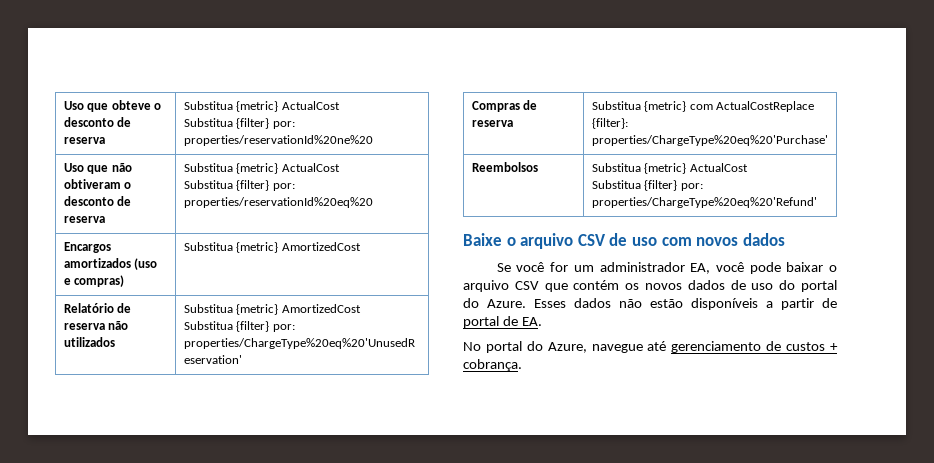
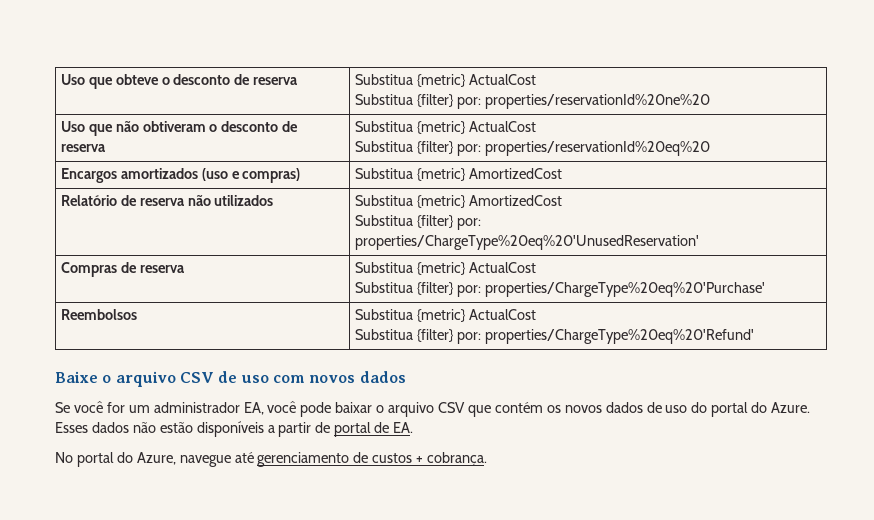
[689,101,815,112] [591,118,628,129] com ActualCostReplace {filter}: -> [468,262,536,273] [354,282,481,297] ActualCost // Substitua {filter} por:

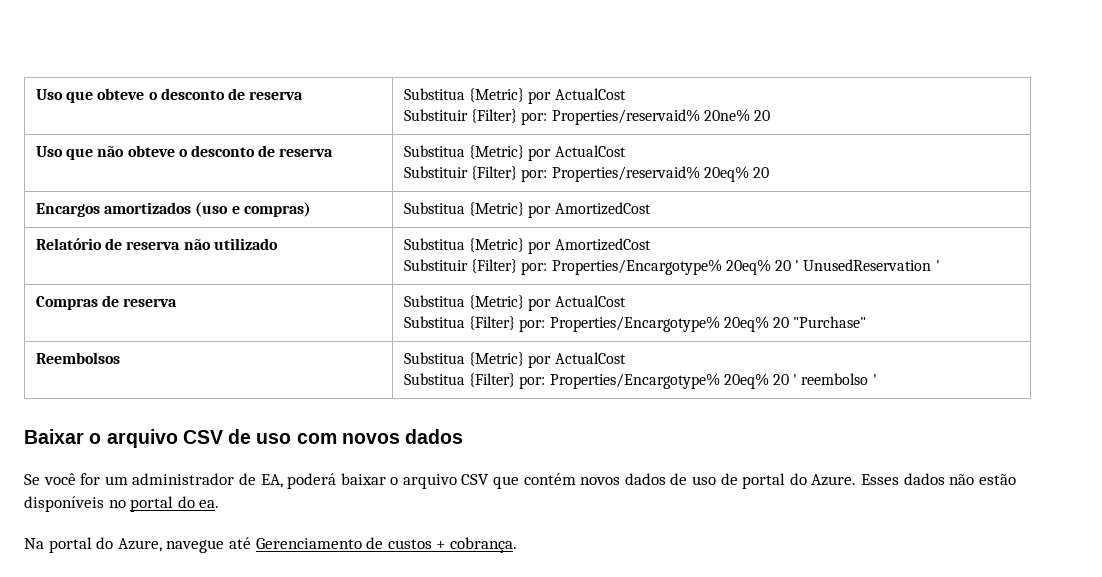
[416,74,536,87] [354,94,710,109] {metric} ActualCost // Substitua {filter} por: properties/reservationId%20ne%20 -> [469,88,626,104] [404,109,771,125] {Metric} por ActualCost // Substituir {Filter} por: Properties/reservaid% 20ne% 20
[142,121,299,132] [60,144,106,152] [354,121,536,134] [354,141,710,156] obtiveram o desconto de reserva | Substitua {metric} ActualCost // Substitua {filter} por: properties/reservationId%20eq%20 -> [127,145,334,157] [404,145,626,161] [404,166,770,182] obteve o desconto de reserva | Substitua {Metric} por ActualCost // Substituir {Filter} por: Properties/reservaid% 20eq% 20
[416,168,466,181] {metric} -> [469,202,552,218] {Metric} por
[214,195,274,206] [354,195,562,208] [354,215,481,230] [354,235,699,250] utilizados | Substitua {metric} AmortizedCost // Substitua {filter} por: properties/ChargeType%20eq%20'UnusedReservation' -> [213,238,278,250] [404,238,651,254] [404,259,940,275] utilizado | Substitua {Metric} por AmortizedCost // Substituir {Filter} por: Properties/Encargotype% 20eq% 20 ' UnusedReservation '
[416,262,536,275] [354,282,765,297] {metric} ActualCost // Substitua {filter} por: properties/ChargeType%20eq%20'Purchase' -> [469,295,626,311] [404,316,867,332] {Metric} por ActualCost // Substitua {Filter} por: Properties/Encargotype% 20eq% 20 "Purchase"
[416,309,536,322] [354,329,754,344] [55,371,98,383] {metric} ActualCost // Substitua {filter} por: properties/ChargeType%20eq%20'Refund' // Baixe -> [469,352,626,368] [404,373,877,389] [24,429,84,444] {Metric} por ActualCost // Substitua {Filter} por: Properties/Encargotype% 20eq% 20 ' reembolso ' // Baixar
[243,401,332,417] EA, você pode -> [238,473,337,489] de EA, poderá
[546,405,561,413] os -> (576, 479) none
[691,402,708,413] do -> [720,473,738,485] de
[267,422,414,437] [55,452,73,463] a partir de portal de EA. // No -> [108,496,220,512] [24,538,44,549] no portal do ea. // Na
[257,452,350,467] gerenciamento -> [255,538,362,549] Gerenciamento

